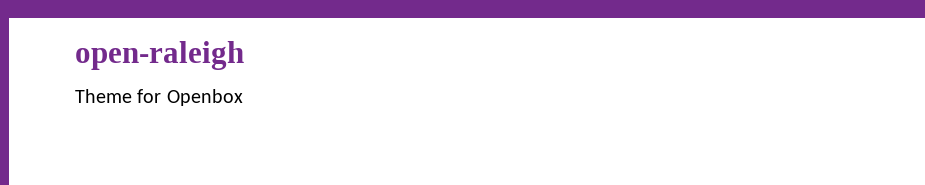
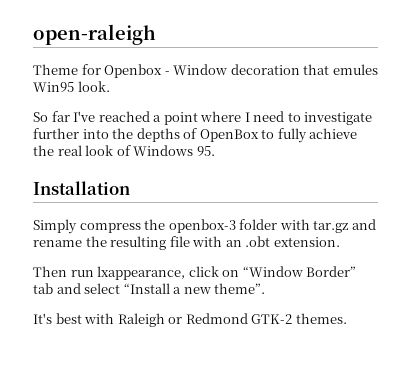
(243, 97) none -> [164,64,378,75] [33,81,110,92] [33,111,373,125] [33,128,358,143] [33,145,215,156] [33,181,130,195] [33,219,376,234] [33,236,340,250] [33,266,357,280] [33,283,266,294] [33,313,347,327] - Window decoration that emules Win95 look. // So far I've reached a point where I need to investigate further into the depths of OpenBox to fully achieve the real look of Windows 95. // Installation // Simply compress the openbox-3 folder with tar.gz and rename the resulting file with an .obt extension. // Then run lxappearance, click on “Window Border” tab and select “Install a new theme”. // It's best with Raleigh or Redmond GTK-2 themes.

